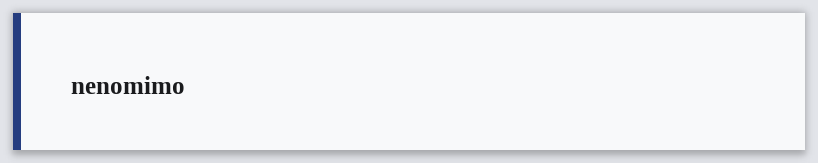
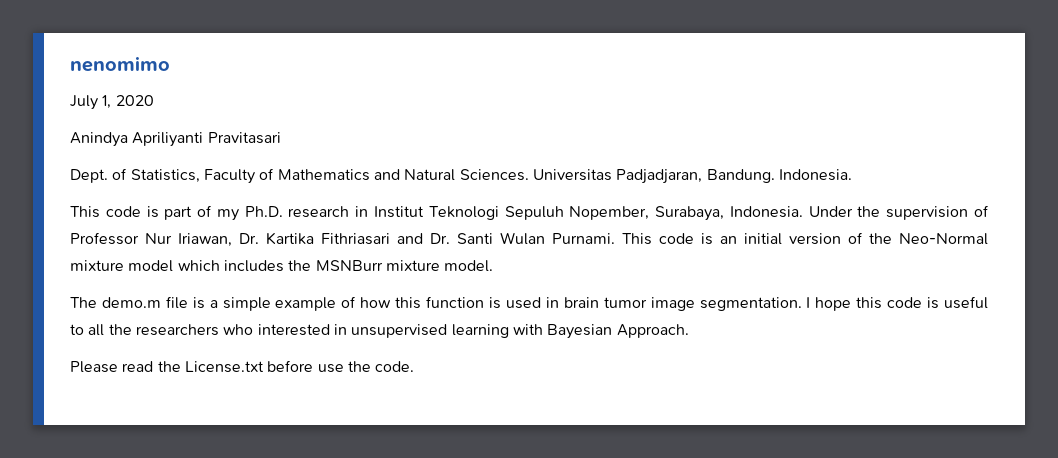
(185, 85) none -> [70,95,154,110] [70,132,281,147] [70,168,852,184] [70,205,990,221] [70,232,988,247] [70,260,494,272] [70,296,989,311] [70,324,689,339] [70,360,415,373] // July 1, 2020 // Anindya Apriliyanti Pravitasari // Dept. of Statistics, Faculty of Mathematics and Natural Sciences. Universitas Padjadjaran, Bandung. Indonesia. // This code is part of my Ph.D. research in Institut Teknologi Sepuluh Nopember, Surabaya, Indonesia. Under the supervision of Professor Nur Iriawan, Dr. Kartika Fithriasari and Dr. Santi Wulan Purnami. This code is an initial version of the Neo-Normal mixture model which includes the MSNBurr mixture model. // The demo.m file is a simple example of how this function is used in brain tumor image segmentation. I hope this code is useful to all the researchers who interested in unsupervised learning with Bayesian Approach. // Please read the License.txt before use the code.

